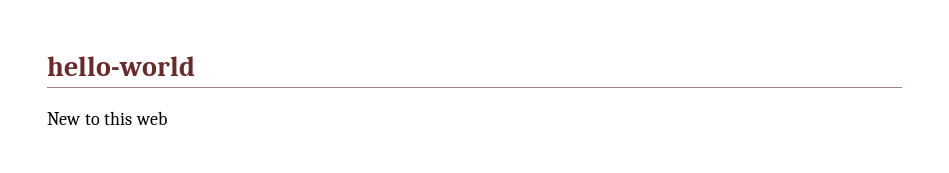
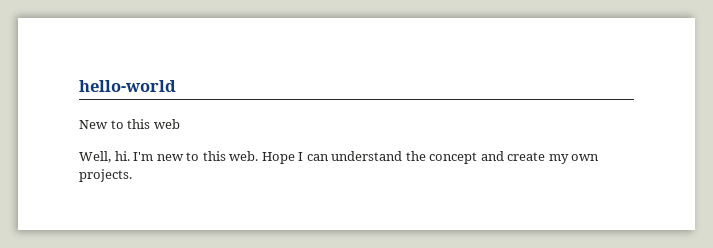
(168, 118) none -> [79,151,600,164] [79,169,132,182] // Well, hi. I'm new to this web. Hope I can understand the concept and create my own projects.

